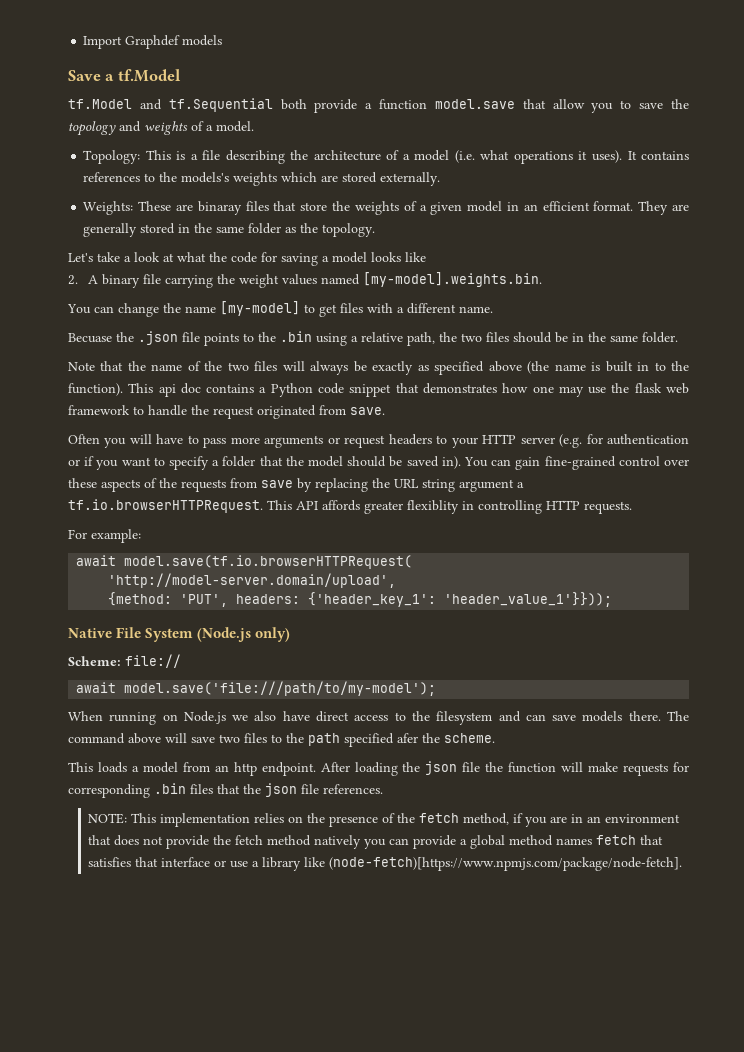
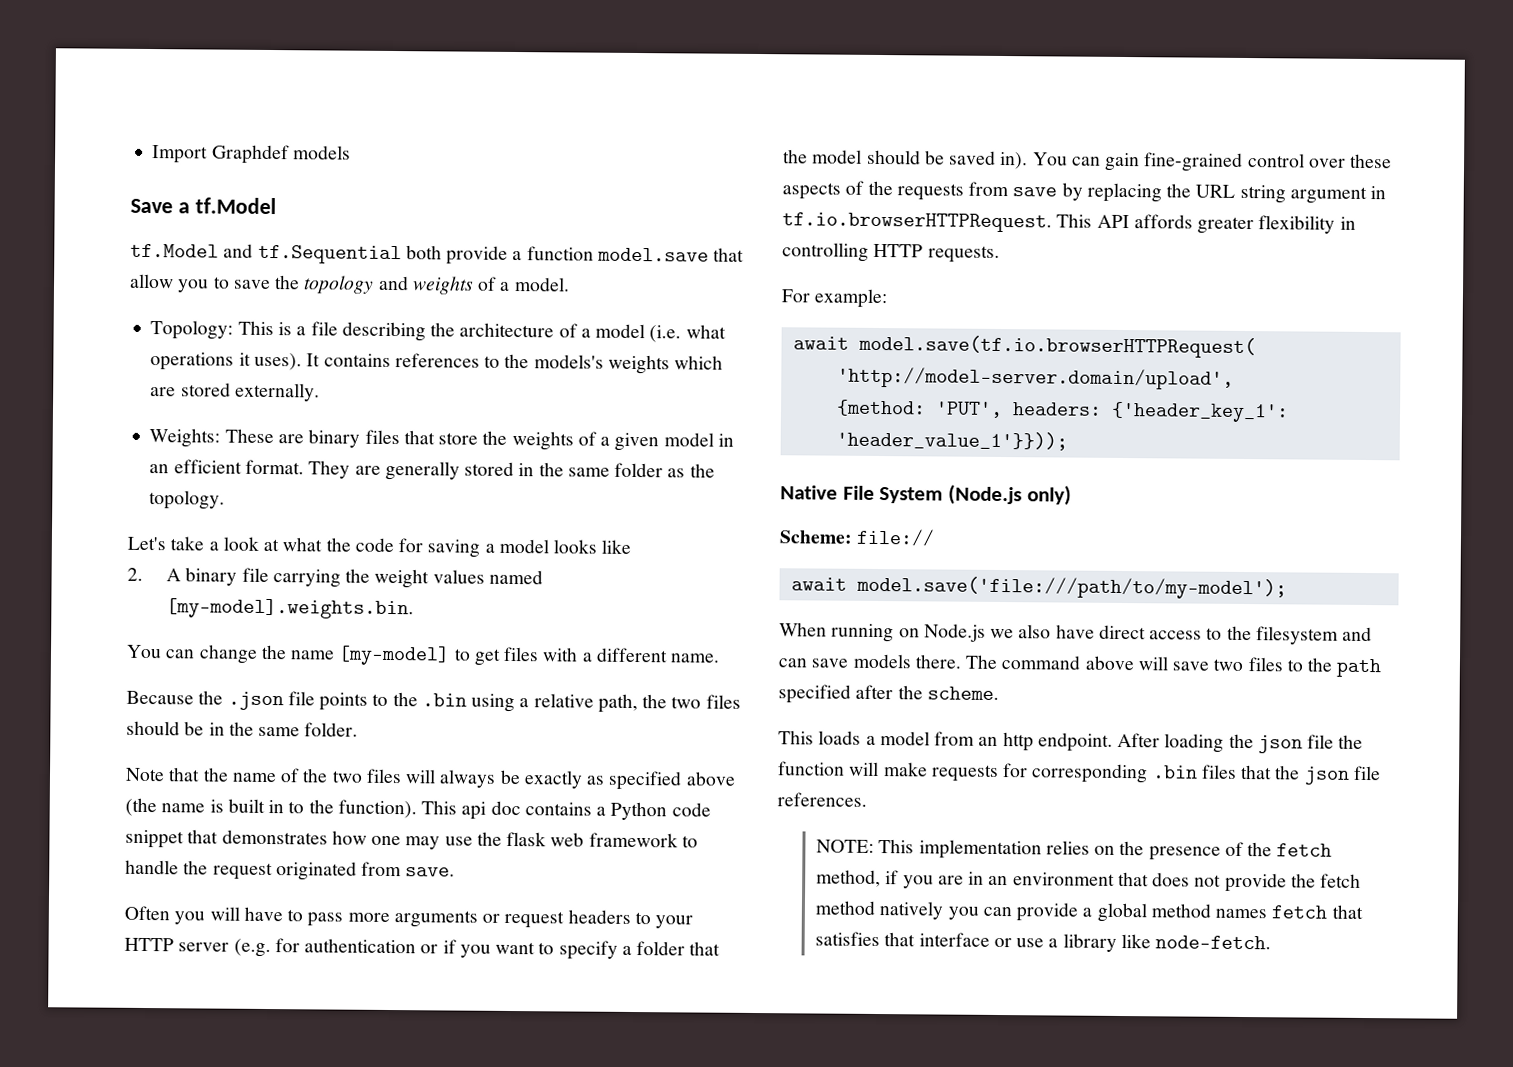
[197,201,242,215] binaray -> [308,429,361,448] binary
[68,333,112,343] Becuase -> [126,690,194,705] Because
[517,482,524,488] a -> [1370,186,1387,200] in
[407,500,459,514] flexiblity -> [1258,215,1336,234] flexibility
[397,733,418,743] afer -> [855,684,894,700] after
[329,857,683,871] (node-fetch)[https://www.npmjs.com/package/node-fetch]. -> [1155,935,1272,950] node-fetch.

